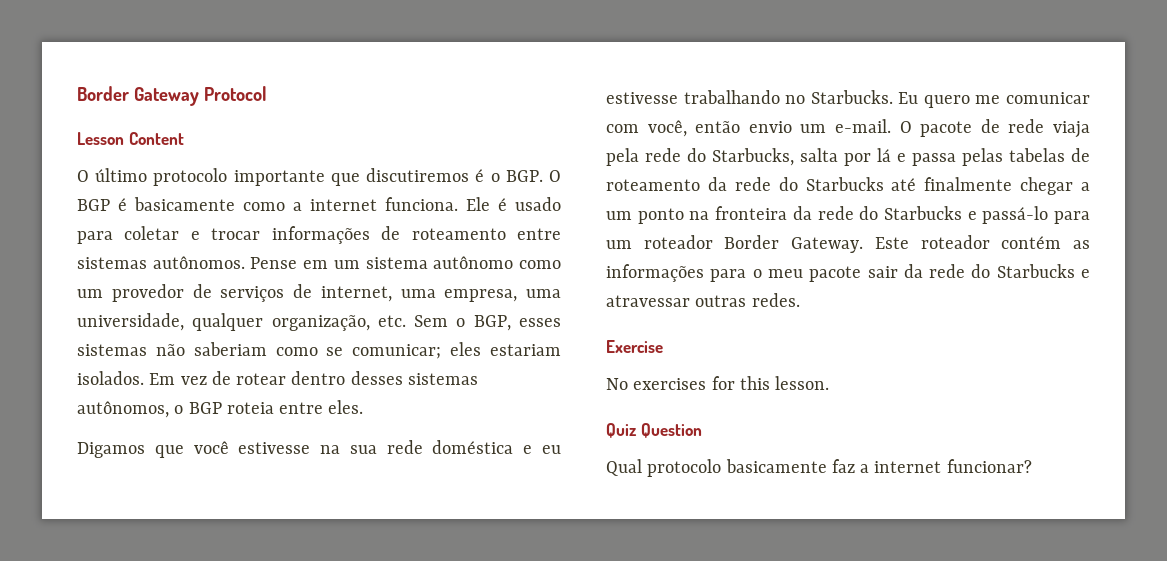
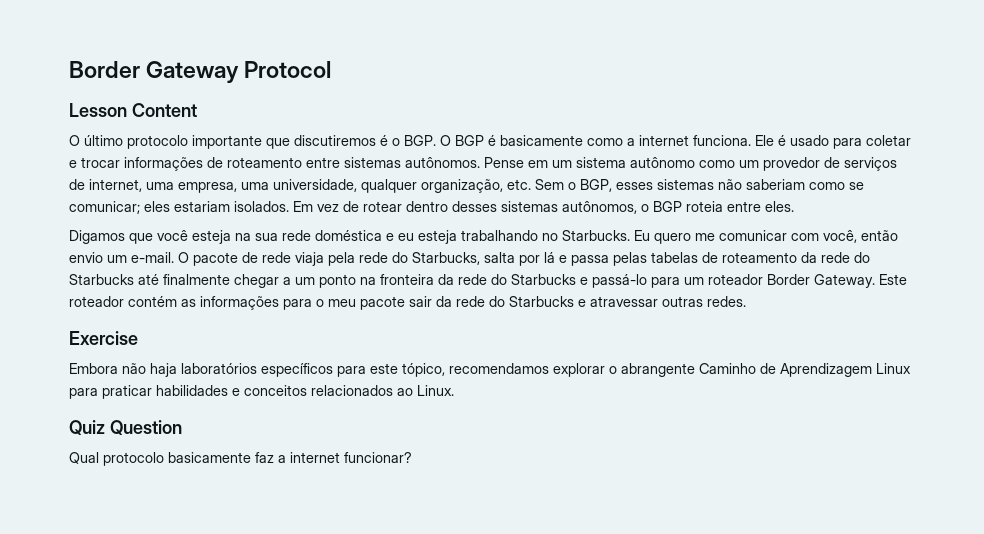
[238,442,311,454] estivesse -> [192,230,231,244] esteja
[606,92,678,104] estivesse -> [418,230,457,244] esteja
[606,376,830,390] No exercises for this lesson. -> [69,363,911,377] [69,385,454,399] Embora não haja laboratórios específicos para este tópico, recomendamos explorar o abrangente Caminho de Aprendizagem Linux para praticar habilidades e conceitos relacionados ao Linux.

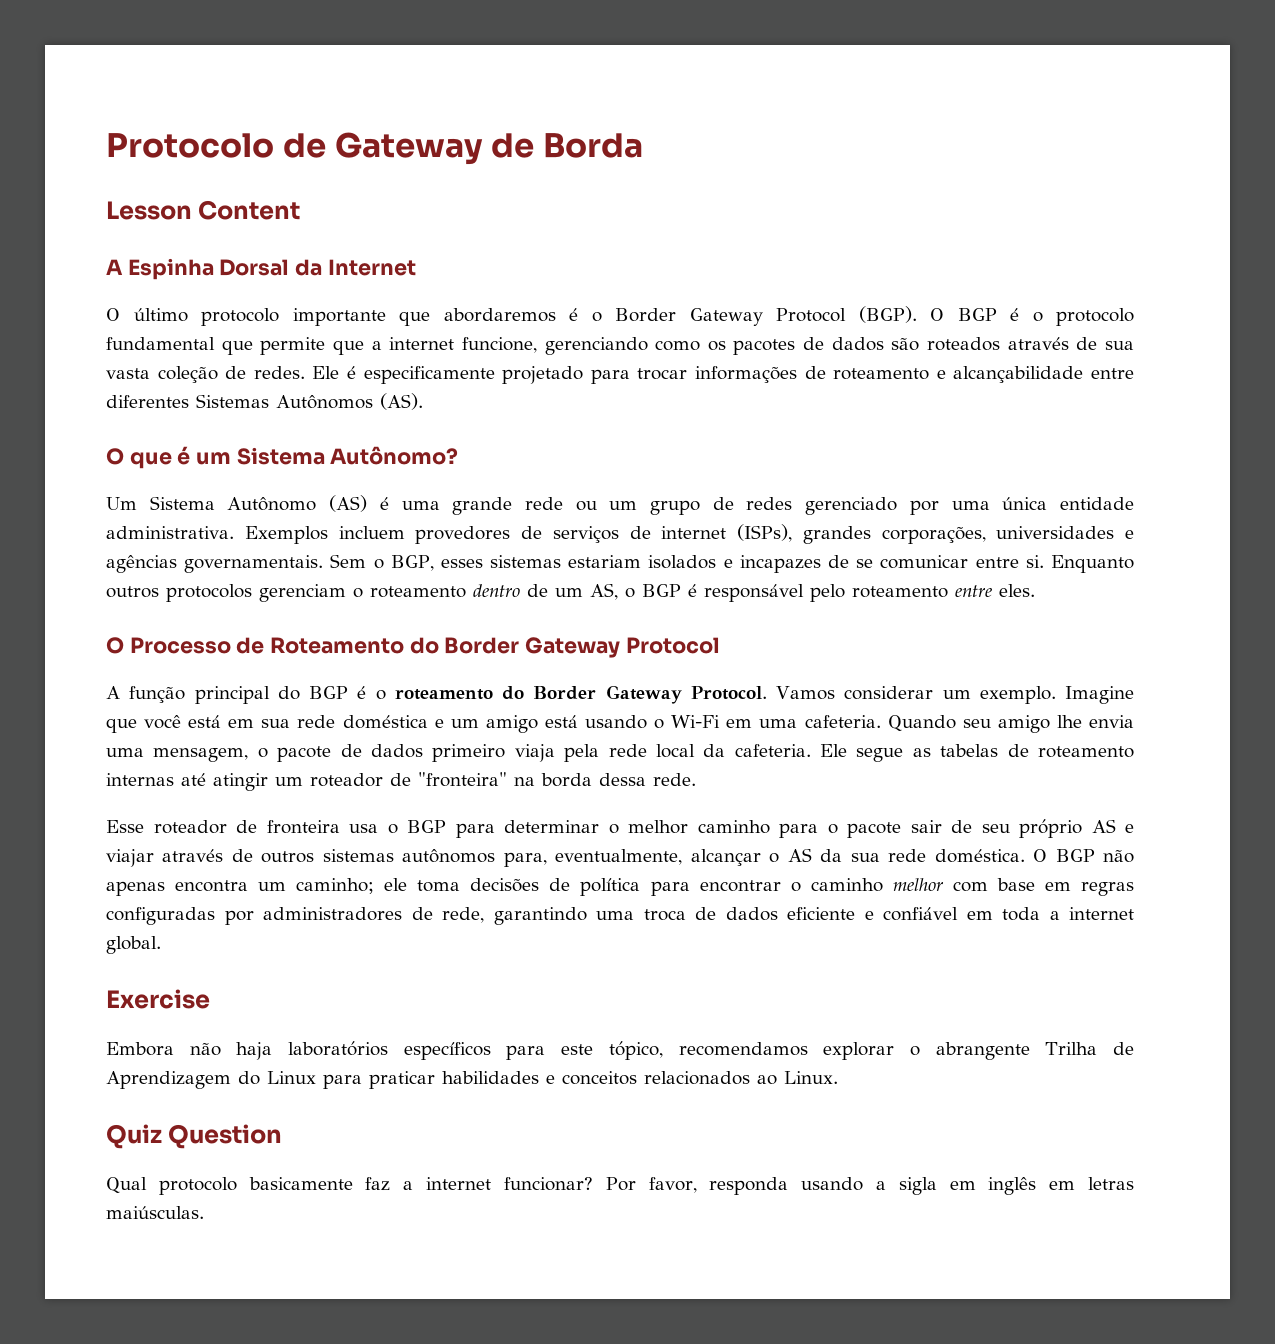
[69,61,332,83] [69,103,197,117] Border Gateway Protocol // Lesson Content -> [106,132,644,165] [106,200,301,220] [106,258,416,280] Protocolo de Gateway de Borda // Lesson Content // A Espinha Dorsal da Internet
[294,135,911,149] [69,157,897,171] [69,179,531,193] discutiremos é o BGP. O BGP é basicamente como a internet funciona. Ele é usado para coletar e trocar informações de roteamento entre sistemas autônomos. Pense em um sistema autônomo como um provedor de serviços de internet, uma empresa, uma universidade, qualquer organização, etc. -> [443,306,1134,326] [106,337,1134,355] [106,366,1134,384] [106,393,423,410] [106,446,459,469] [106,495,1135,515] [106,524,1134,544] [106,555,324,573] abordaremos é o Border Gateway Protocol (BGP). O BGP é o protocolo fundamental que permite que a internet funcione, gerenciando como os pacotes de dados são roteados através de sua vasta coleção de redes. Ele é especificamente projetado para trocar informações de roteamento e alcançabilidade entre diferentes Sistemas Autônomos (AS). // O que é um Sistema Autônomo? // Um Sistema Autônomo (AS) é uma grande rede ou um grupo de redes gerenciado por uma única entidade administrativa. Exemplos incluem provedores de serviços de internet (ISPs), grandes corporações, universidades e agências governamentais.
[718,179,864,190] [69,201,794,214] [69,230,898,244] [69,252,870,266] [69,274,907,288] [69,296,279,310] não saberiam como se comunicar; eles estariam isolados. Em vez de rotear dentro desses sistemas autônomos, o BGP roteia entre eles. // Digamos que você esteja na sua rede doméstica e eu esteja trabalhando no Starbucks. Eu quero me comunicar com você, então envio um e-mail. O pacote de rede viaja pela rede do Starbucks, salta por lá e passa pelas tabelas de roteamento da rede do Starbucks até finalmente chegar a um ponto na fronteira da rede do Starbucks e passá-lo para um roteador Border Gateway. Este roteador contém as informações -> [568,555,1134,573] [106,583,1035,602] [106,637,720,658] [106,685,1134,704] [106,715,1134,733] [106,744,1135,762] [106,772,696,791] [106,820,770,838] estariam isolados e incapazes de se comunicar entre si. Enquanto outros protocolos gerenciam o roteamento dentro de um AS, o BGP é responsável pelo roteamento entre eles. // O Processo de Roteamento do Border Gateway Protocol // A função principal do BGP é o roteamento do Border Gateway Protocol. Vamos considerar um exemplo. Imagine que você está em sua rede doméstica e um amigo está usando o Wi-Fi em uma cafeteria. Quando seu amigo lhe envia uma mensagem, o pacote de dados primeiro viaja pela rede local da cafeteria. Ele segue as tabelas de roteamento internas até atingir um roteador de "fronteira" na borda dessa rede. // Esse roteador de fronteira usa o BGP para determinar o melhor caminho
[328,299,356,307] meu -> (838, 829) none
[436,296,746,307] da rede do Starbucks e atravessar outras redes. -> [951,819,1134,838] [106,848,1135,867] [106,878,1134,896] [106,907,1134,925] [106,936,161,954] de seu próprio AS e viajar através de outros sistemas autônomos para, eventualmente, alcançar o AS da sua rede doméstica. O BGP não apenas encontra um caminho; ele toma decisões de política para encontrar o caminho melhor com base em regras configuradas por administradores de rede, garantindo uma troca de dados eficiente e confiável em toda a internet global.
[699,363,756,374] Caminho -> [1045,1042,1098,1055] Trilha
(872, 370) none -> [238,1071,260,1085] do
(412, 457) none -> [605,1177,1134,1195] [106,1206,204,1219] Por favor, responda usando a sigla em inglês em letras maiúsculas.

